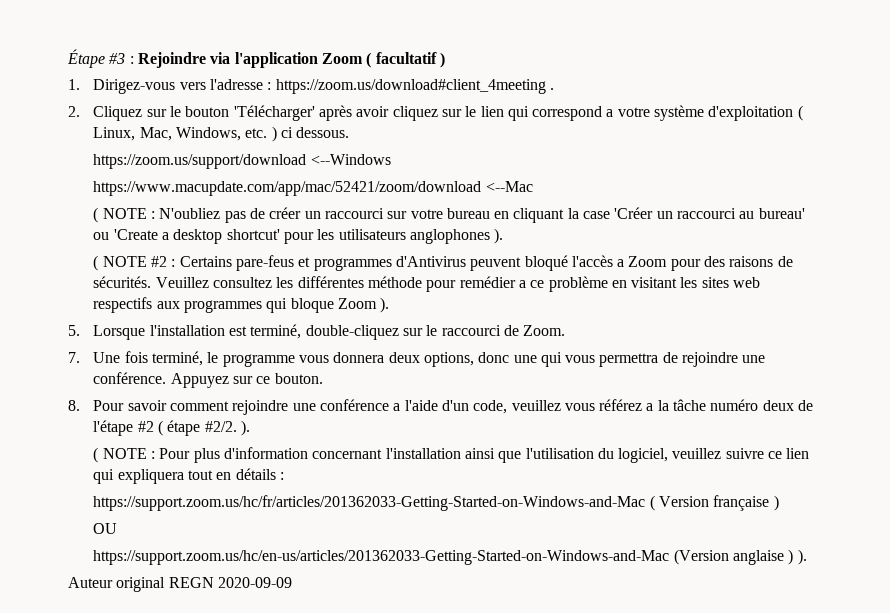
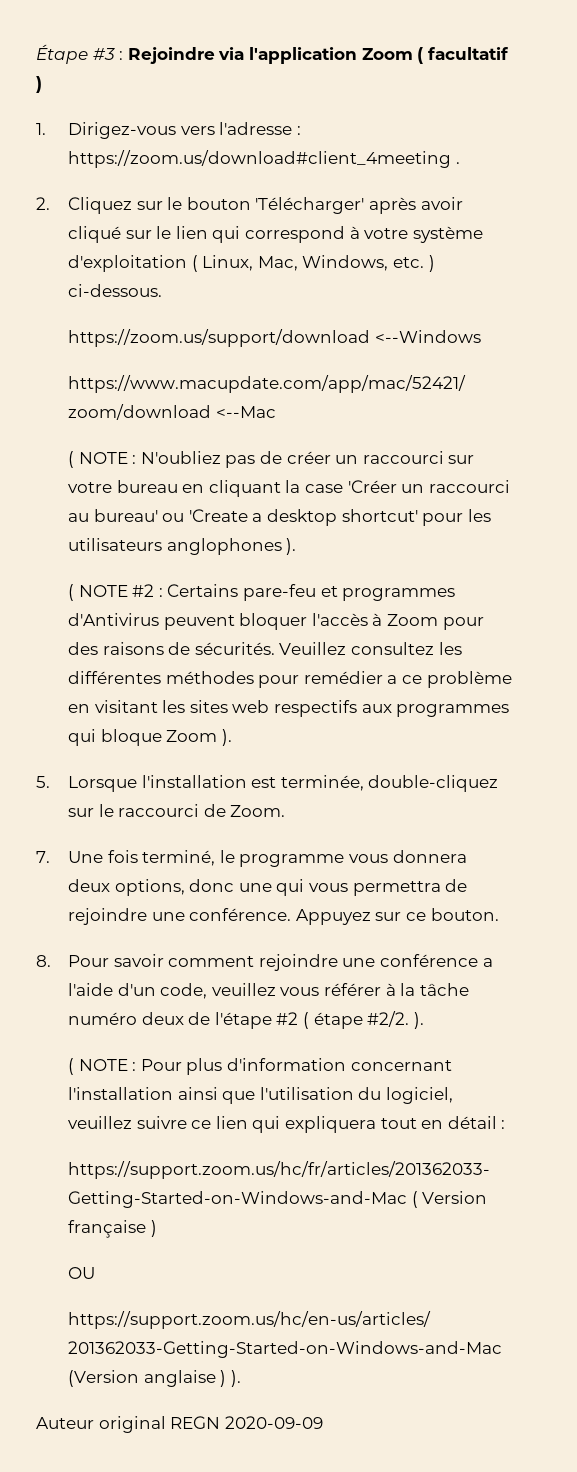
[392,106,438,121] cliquez -> [68,226,122,243] cliqué
[606,109,614,117] a -> [349,226,360,239] à
[280,127,350,138] ci dessous. -> [68,284,163,297] ci-dessous.
[235,255,294,271] pare-feus -> [243,584,317,601] pare-feu
[524,255,625,271] bloqué l'accès a -> [239,613,383,630] bloquer l'accès à
[367,276,422,288] méthode -> [165,671,254,684] méthodes
[250,324,302,339] terminé, -> [280,775,364,791] terminée,
[599,399,654,411] référez a -> [324,983,396,996] référer à
[235,468,276,480] détails -> [447,1116,497,1129] détail

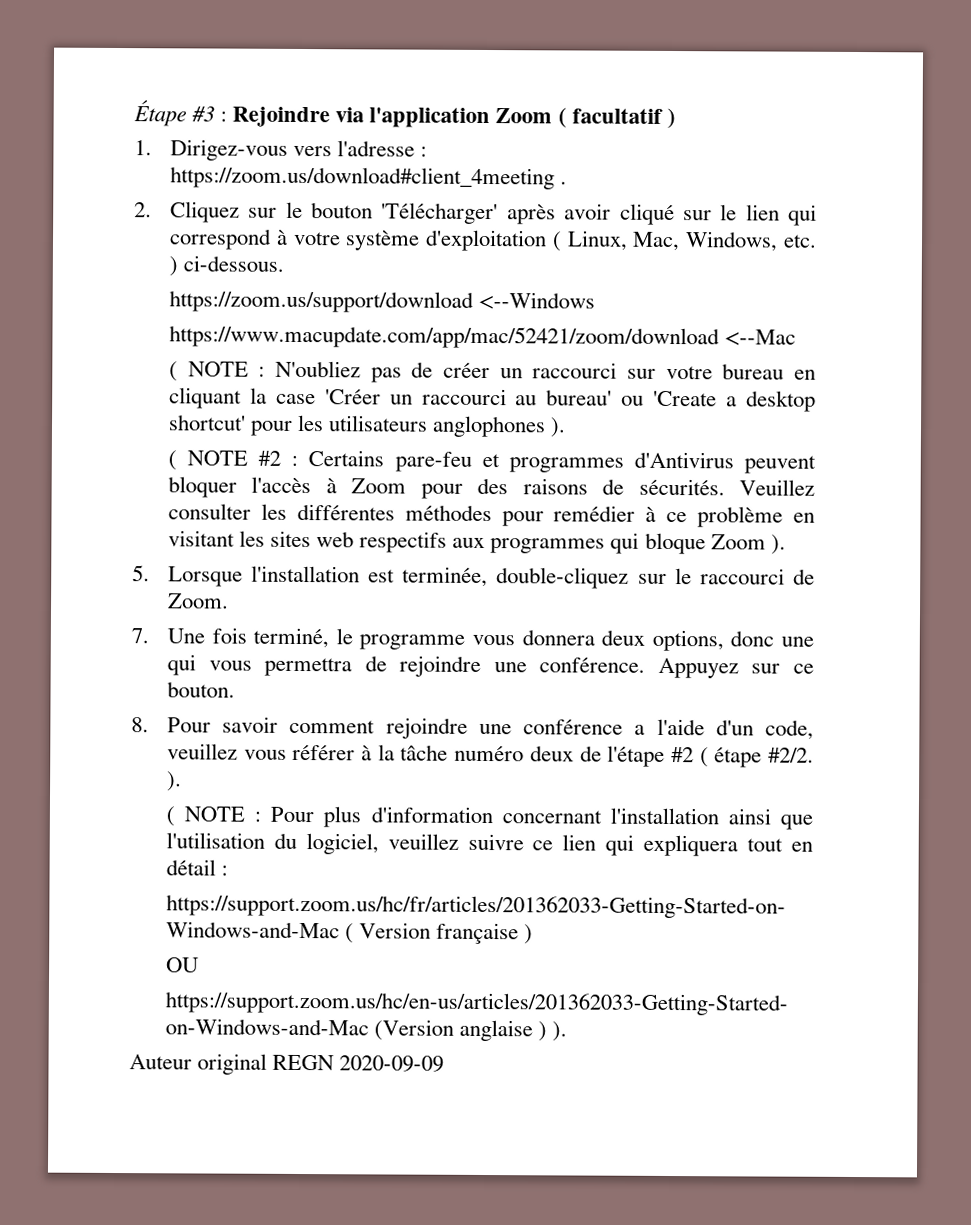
[351,642,435,655] consultez -> [167,503,251,520] consulter
[387,675,398,684] a -> [645,506,657,522] à

